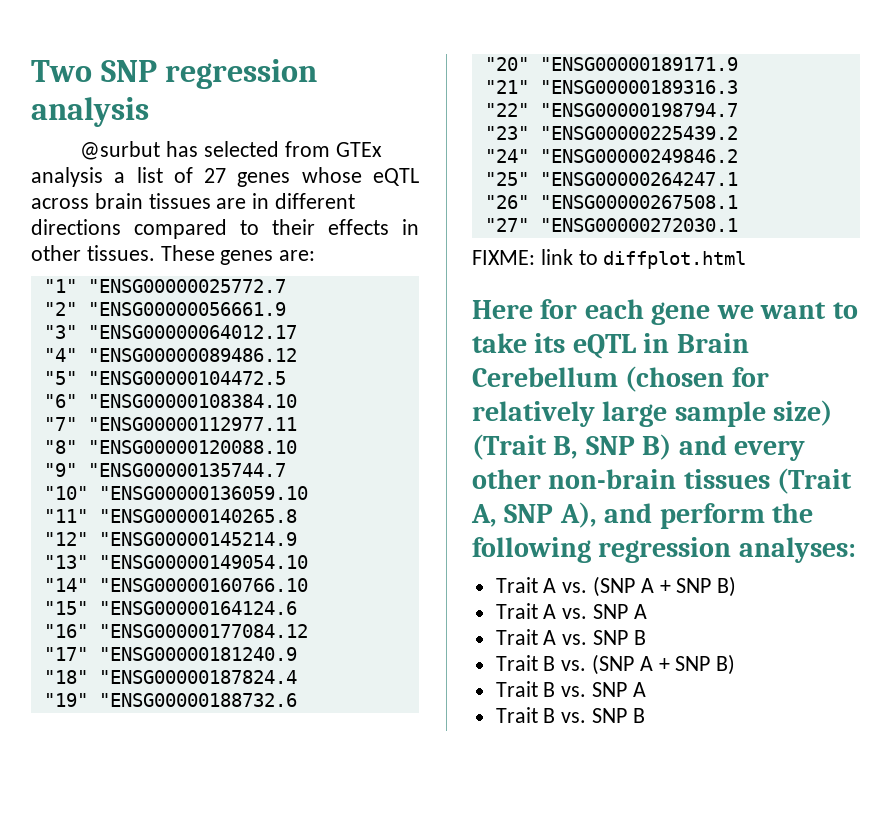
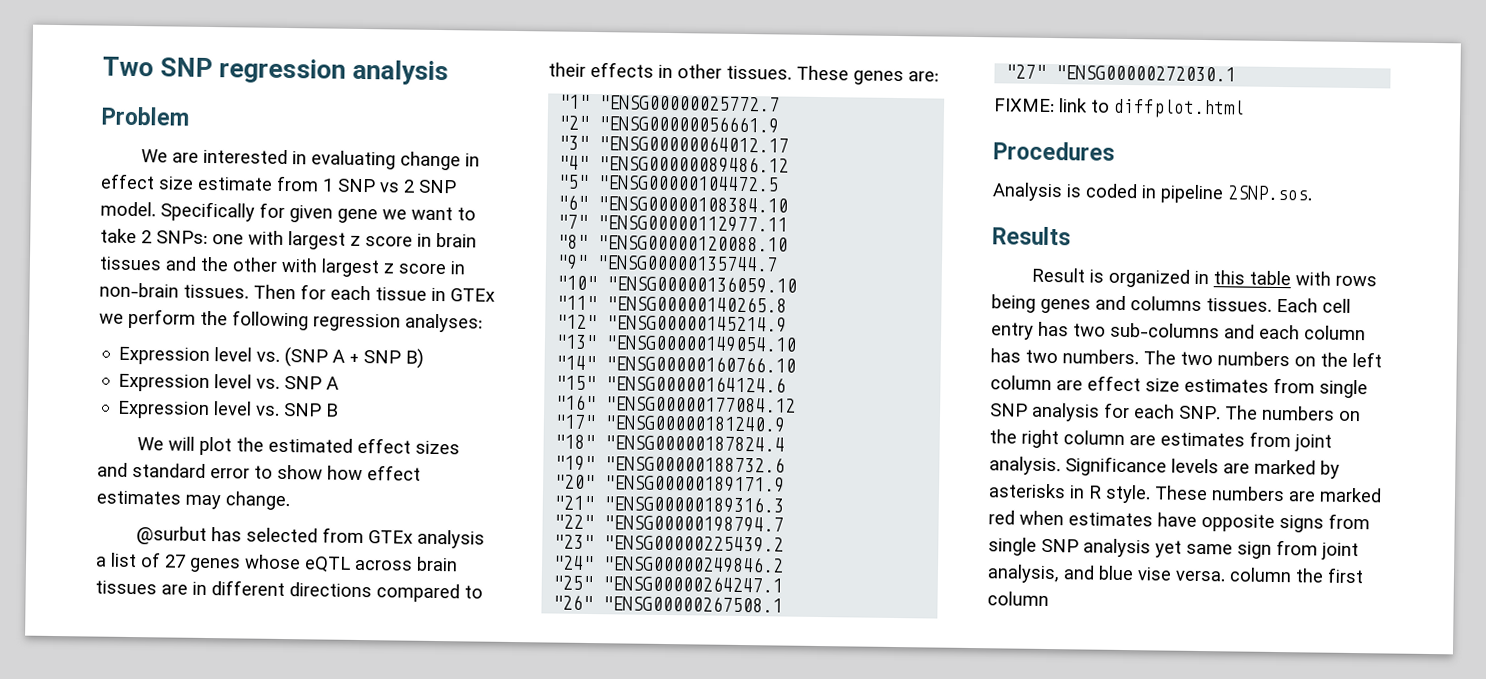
(149, 112) none -> [101,106,189,126] [140,148,480,171] [100,173,457,194] [100,201,476,224] [100,228,477,250] [99,256,465,278] [99,282,495,302] [99,308,483,333] [118,346,425,369] [118,373,340,393] [117,400,340,420] [136,436,460,456] [97,462,421,481] [96,490,290,511] // Problem // We are interested in evaluating change in effect size estimate from 1 SNP vs 2 SNP model. Specifically for given gene we want to take 2 SNPs: one with largest z score in brain tissues and the other with largest z score in non-brain tissues. Then for each tissue in GTEx we perform the following regression analyses: // Expression level vs. (SNP A + SNP B) // Expression level vs. SNP A // Expression level vs. SNP B // We will plot the estimated effect sizes and standard error to show how effect estimates may change.
[472,299,858,325] [472,333,749,359] [472,366,769,392] [472,400,833,427] [472,434,806,461] [472,468,853,494] [471,502,814,529] [472,537,856,563] [495,576,737,597] [495,603,647,619] [495,629,646,645] [495,654,736,675] [495,681,646,697] [495,707,645,723] Here for each gene we want to take its eQTL in Brain Cerebellum (chosen for relatively large sample size) (Trait B, SNP B) and every other non-brain tissues (Trait A, SNP A), and perform the following regression analyses: // Trait A vs. (SNP A + SNP B) // Trait A vs. SNP A // Trait A vs. SNP B // Trait B vs. (SNP A + SNP B) // Trait B vs. SNP A // Trait B vs. SNP B -> [993,141,1115,161] [992,182,1313,204] [992,226,1071,246] [1030,267,1377,288] [991,294,1351,314] [991,321,1366,341] [990,348,1382,368] [990,375,1368,399] [990,402,1361,422] [989,429,1332,452] [989,456,1340,479] [988,483,1382,504] [988,510,1370,533] [988,537,1359,561] [987,564,1364,584] [987,591,1049,607] Procedures // Analysis is coded in pipeline 2SNP.sos. // Results // Result is organized in this table with rows being genes and columns tissues. Each cell entry has two sub-columns and each column has two numbers. The two numbers on the left column are effect size estimates from single SNP analysis for each SNP. The numbers on the right column are estimates from joint analysis. Significance levels are marked by asterisks in R style. These numbers are marked red when estimates have opposite signs from single SNP analysis yet same sign from joint analysis, and blue vise versa. column the first column

